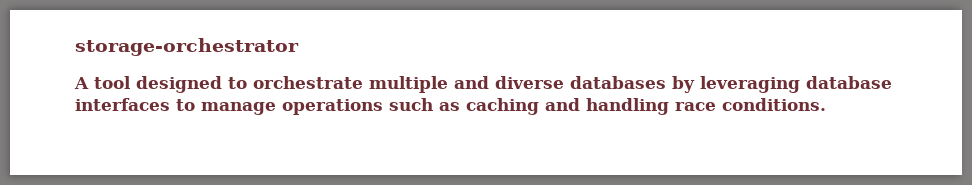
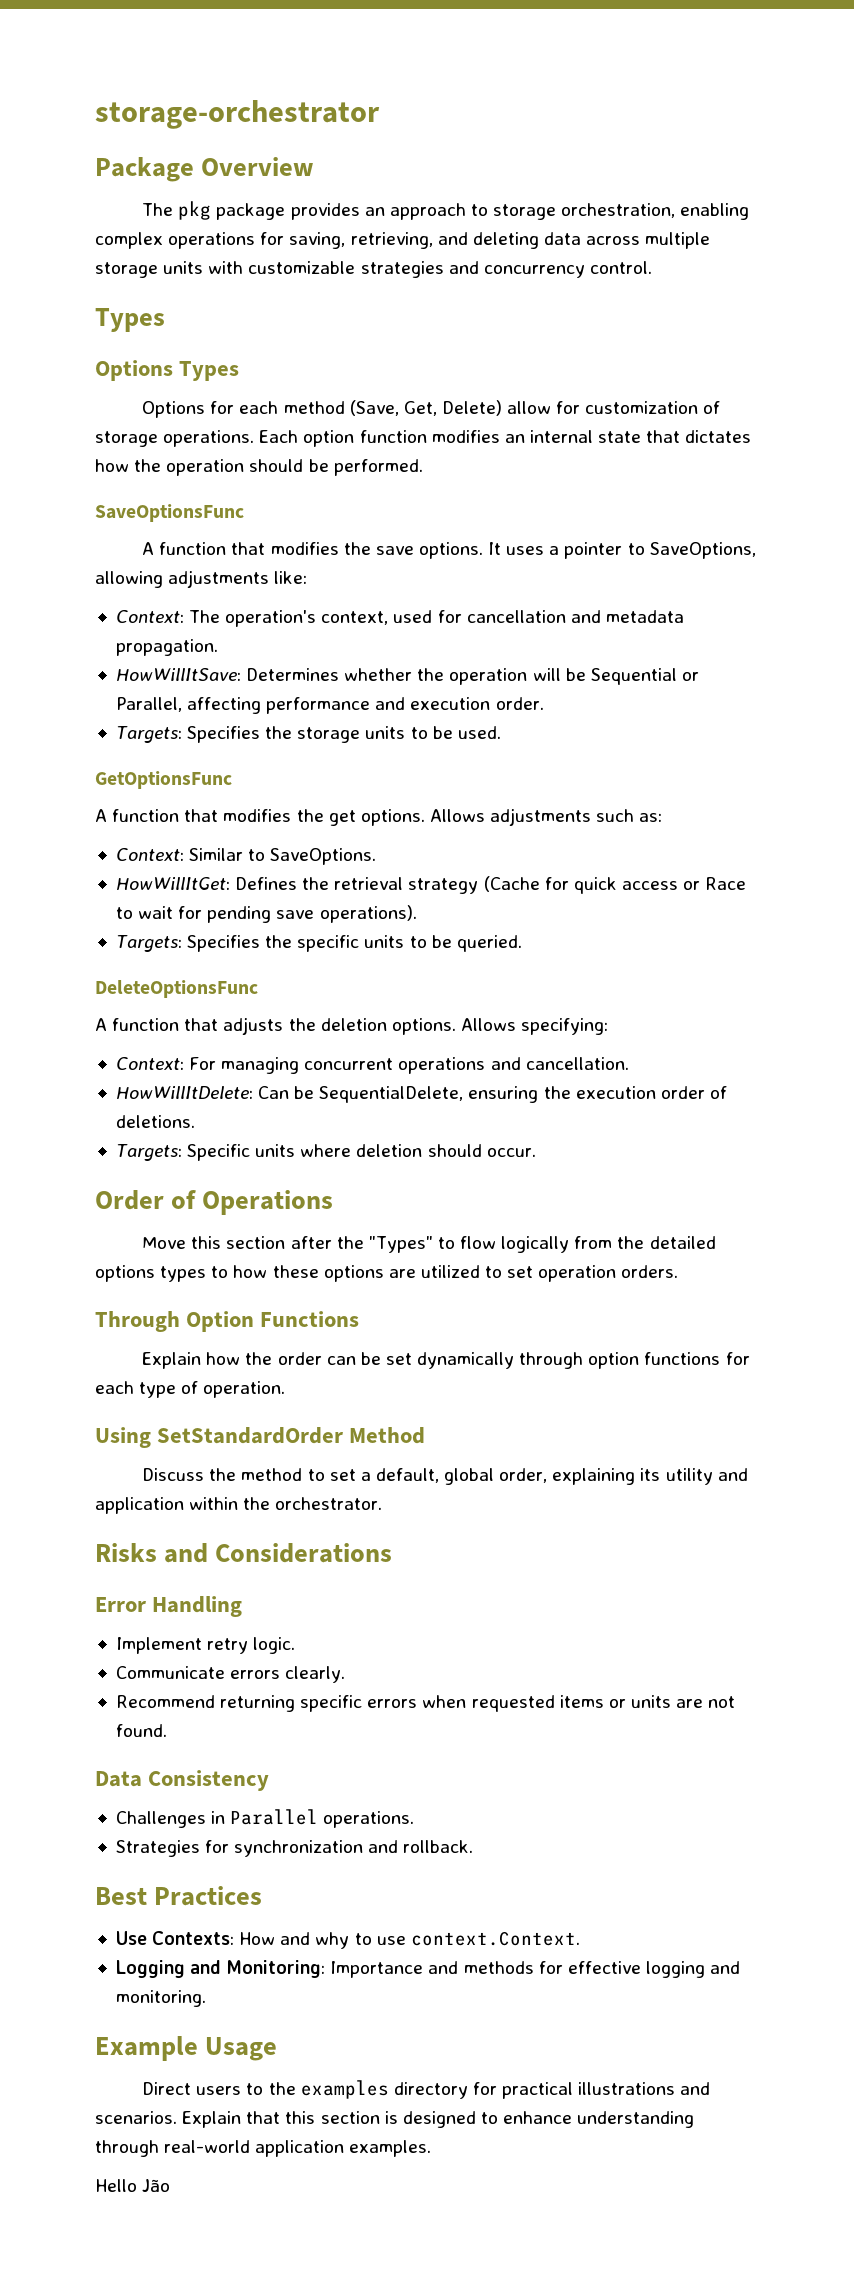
[74,76,892,93] [75,98,826,115] A tool designed to orchestrate multiple and diverse databases by leveraging database interfaces to manage operations such as caching and handling race conditions. -> [95,157,315,182] [142,201,750,220] [95,232,711,249] [95,261,652,278] [95,308,165,332] [95,360,240,381] [142,400,721,418] [95,430,752,447] [95,459,423,476] [95,504,244,522] [142,542,756,559] [95,570,308,588] [115,610,684,627] [115,639,218,656] [115,668,699,685] [115,697,544,714] [115,726,501,743] [95,771,232,789] [95,808,663,826] [115,848,377,865] [115,876,747,894] [115,905,417,923] [115,935,522,952] [95,980,258,998] [95,1017,609,1035] [115,1057,629,1074] [115,1086,727,1103] [115,1115,195,1128] [115,1144,536,1161] [95,1190,334,1215] [142,1236,716,1253] [95,1265,679,1282] [95,1311,360,1332] [142,1352,750,1369] [95,1381,286,1398] [95,1427,426,1448] [142,1468,748,1485] [95,1497,383,1514] [95,1543,393,1563] [95,1596,243,1617] [115,1637,296,1654] [115,1666,346,1683] [115,1695,736,1712] [115,1724,167,1737] [95,1770,270,1791] [115,1809,415,1828] [115,1840,474,1857] [95,1886,263,1906] [115,1931,580,1949] [115,1960,741,1978] [115,1990,206,2007] [95,2036,278,2061] [142,2080,711,2099] [95,2111,695,2128] [95,2140,432,2157] [95,2179,171,2192] Package Overview // The pkg package provides an approach to storage orchestration, enabling complex operations for saving, retrieving, and deleting data across multiple storage units with customizable strategies and concurrency control. // Types // Options Types // Options for each method (Save, Get, Delete) allow for customization of storage operations. Each option function modifies an internal state that dictates how the operation should be performed. // SaveOptionsFunc // A function that modifies the save options. It uses a pointer to SaveOptions, allowing adjustments like: // Context: The operation's context, used for cancellation and metadata propagation. // HowWillItSave: Determines whether the operation will be Sequential or Parallel, affecting performance and execution order. // Targets: Specifies the storage units to be used. // GetOptionsFunc // A function that modifies the get options. Allows adjustments such as: // Context: Similar to SaveOptions. // HowWillItGet: Defines the retrieval strategy (Cache for quick access or Race to wait for pending save operations). // Targets: Specifies the specific units to be queried. // DeleteOptionsFunc // A function that adjusts the deletion options. Allows specifying: // Context: For managing concurrent operations and cancellation. // HowWillItDelete: Can be SequentialDelete, ensuring the execution order of deletions. // Targets: Specific units where deletion should occur. // Order of Operations // Move this section after the "Types" to flow logically from the detailed options types to how these options are utilized to set operation orders. // Through Option Functions // Explain how the order can be set dynamically through option functions for each type of operation. // Using SetStandardOrder Method // Discuss the method to set a default, global order, explaining its utility and application within the orchestrator. // Risks and Considerations // Error Handling // Implement retry logic. // Communicate errors clearly. // Recommend returning specific errors when requested items or units are not found. // Data Consistency // Challenges in Parallel operations. // Strategies for synchronization and rollback. // Best Practices // Use Contexts: How and why to use context.Context. // Logging and Monitoring: Importance and methods for effective logging and monitoring. // Example Usage // Direct users to the examples directory for practical illustrations and scenarios. Explain that this section is designed to enhance understanding through real-world application examples. // Hello Jão

